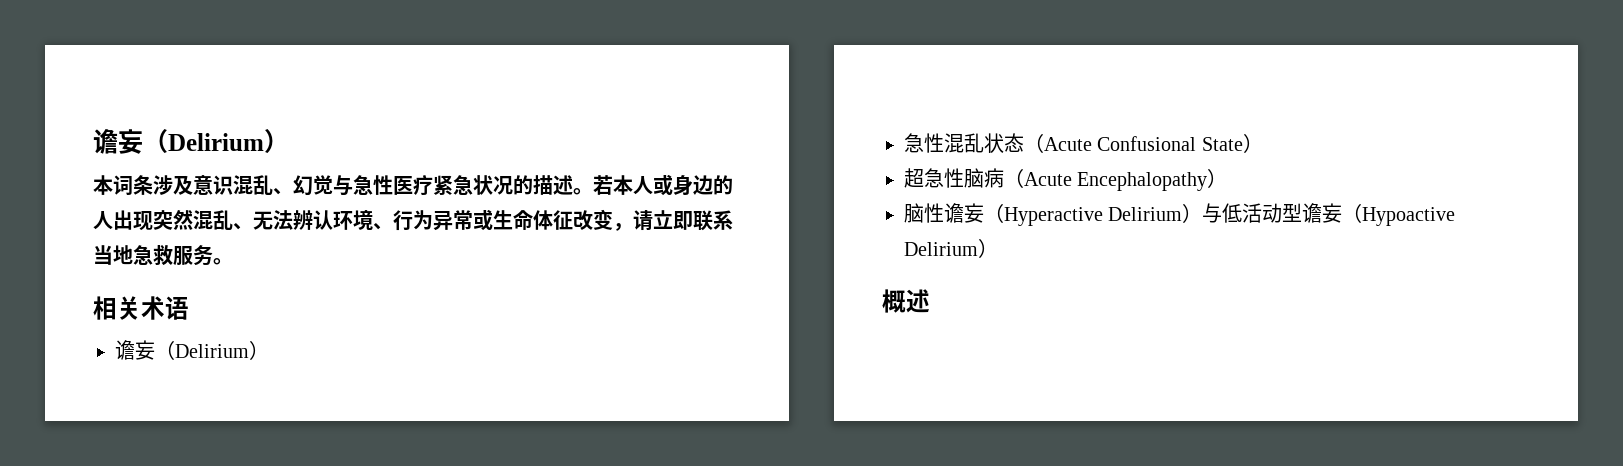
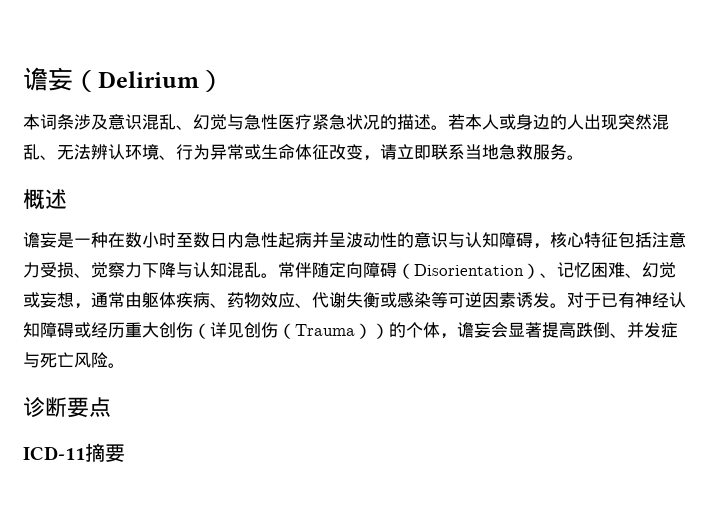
[93,296,189,320] [115,340,269,360] [904,133,1263,153] [904,168,1228,191] [904,203,1456,226] [904,238,998,258] [882,289,930,313] 相关术语 // 谵妄（Delirium） // 急性混乱状态（Acute Confusional State） // 超急性脑病（Acute Encephalopathy） // 脑性谵妄（Hyperactive Delirium）与低活动型谵妄（Hypoactive Delirium） // 概述 -> [23,189,67,209] [23,232,686,249] [23,262,676,279] [23,292,686,309] [23,322,678,339] [23,352,125,368] [23,397,111,418] [23,443,125,462] 概述 // 谵妄是一种在数小时至数日内急性起病并呈波动性的意识与认知障碍，核心特征包括注意力受损、觉察力下降与认知混乱。常伴随定向障碍（Disorientation）、记忆困难、幻觉或妄想，通常由躯体疾病、药物效应、代谢失衡或感染等可逆因素诱发。对于已有神经认知障碍或经历重大创伤（详见创伤（Trauma））的个体，谵妄会显著提高跌倒、并发症与死亡风险。 // 诊断要点 // ICD-11摘要

